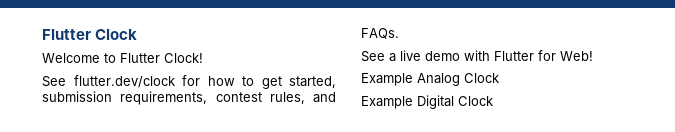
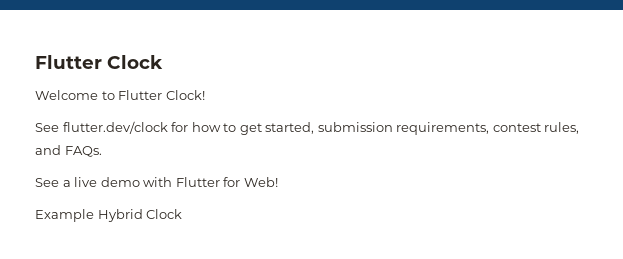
[417,73,499,86] [361,95,493,109] Analog Clock // Example Digital Clock -> [97,209,183,222] Hybrid Clock

